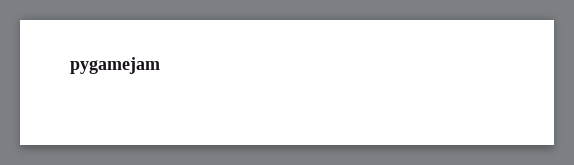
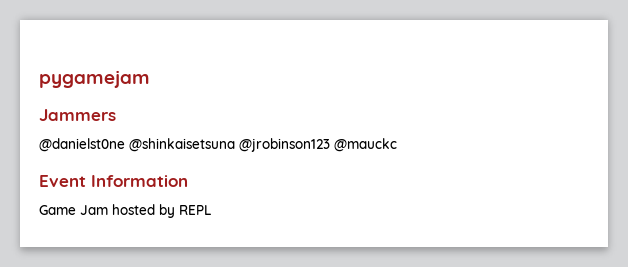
(160, 65) none -> [39,109,116,121] [39,138,397,152] [39,175,188,187] [39,204,211,218] // Jammers // @danielst0ne @shinkaisetsuna @jrobinson123 @mauckc // Event Information // Game Jam hosted by REPL

